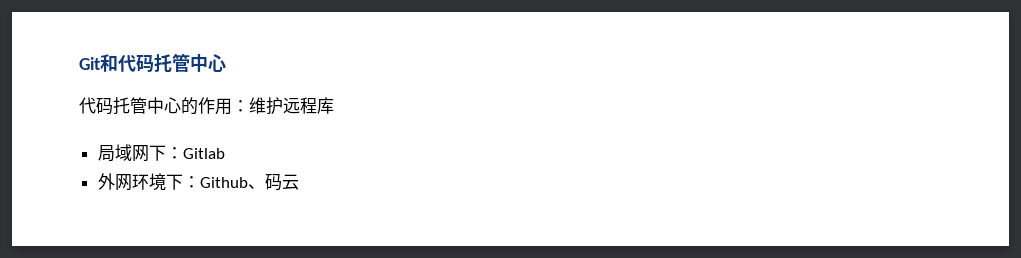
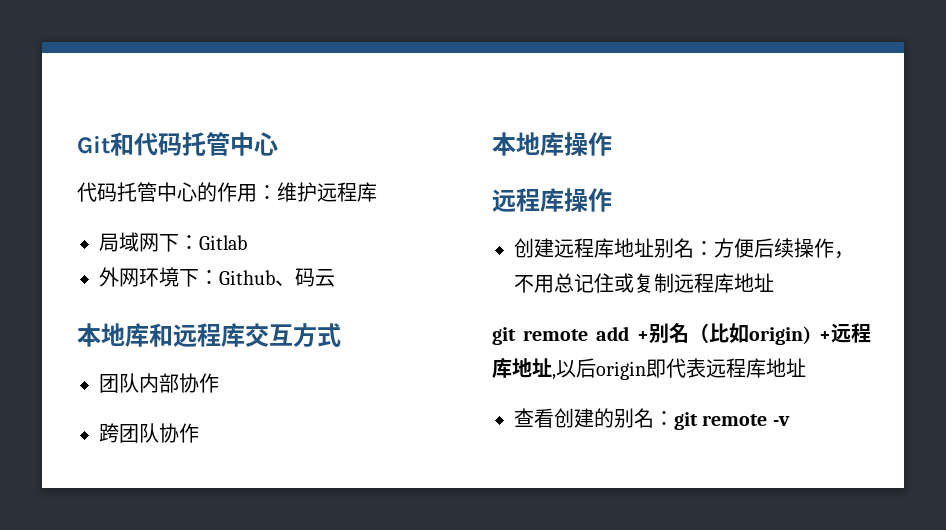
(299, 182) none -> [77,323,341,347] [99,373,219,393] [99,423,199,443] [492,132,612,156] [492,188,612,212] [514,238,854,259] [514,273,774,293] [492,323,871,345] [492,358,806,380] [514,408,790,430] // 本地库和远程库交互方式 // 团队内部协作 // 跨团队协作 // 本地库操作 // 远程库操作 // 创建远程库地址别名：方便后续操作，不用总记住或复制远程库地址 // git remote add +别名（比如origin) +远程库地址,以后origin即代表远程库地址 // 查看创建的别名：git remote -v

